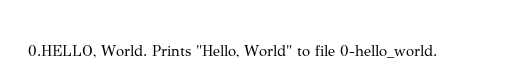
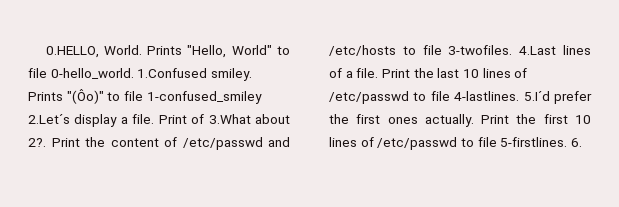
(437, 51) none -> [137,68,252,81] [28,89,262,104] [28,114,291,127] [28,137,290,150] [329,45,591,56] [329,68,528,78] [329,91,592,104] [329,114,591,127] [329,137,582,150] 1.Confused smiley. Prints "(Ôo)" to file 1-confused_smiley 2.Let´s display a file. Print of 3.What about 2?. Print the content of /etc/passwd and /etc/hosts to file 3-twofiles. 4.Last lines of a file. Print the last 10 lines of /etc/passwd to file 4-lastlines. 5.I´d prefer the first ones actually. Print the first 10 lines of /etc/passwd to file 5-firstlines. 6.

